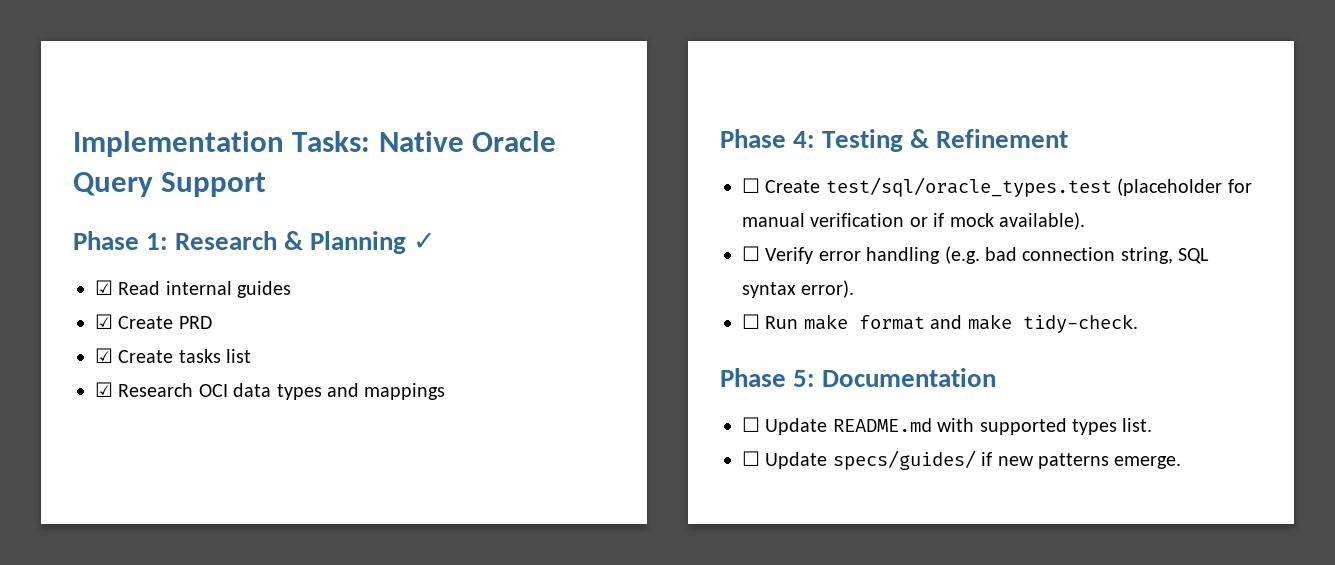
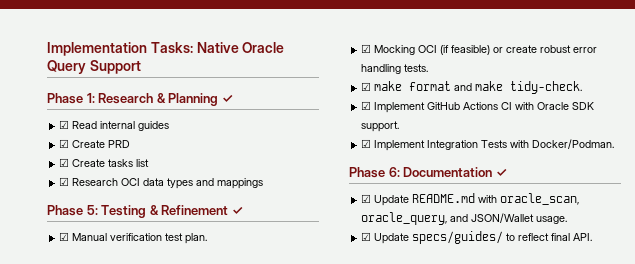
[793,131,815,148] 4: -> [86,205,98,215] 5:
[742,177,1252,197] [742,212,1085,230] [742,246,1210,264] [742,280,855,298] [742,314,799,329] // ☐ Create test/sql/oracle_types.test (placeholder for manual verification or if mock available). // ☐ Verify error handling (e.g. bad connection string, SQL syntax error). // ☐ Run -> [231,206,243,215] [59,232,208,244] [361,44,598,55] [361,64,429,74] [361,82,372,91] ✓ // ☑ Manual verification test plan. // ☑ Mocking OCI (if feasible) or create robust error handling tests. // ☑
[720,368,815,387] // Phase 5: -> [361,101,595,113] [361,121,400,132] [361,139,615,151] [349,167,400,178] // ☑ Implement GitHub Actions CI with Oracle SDK support. // ☑ Implement Integration Tests with Docker/Podman. // Phase 6:
[742,417,760,432] // ☐ -> [495,168,507,177] [361,194,372,203] ✓ // ☑
[979,418,1153,435] [742,450,1182,470] supported types list. // ☐ Update specs/guides/ if new patterns emerge. -> [500,193,580,205] [361,212,568,225] [361,231,593,244] oracle_scan, oracle_query, and JSON/Wallet usage. // ☑ Update specs/guides/ to reflect final API.

